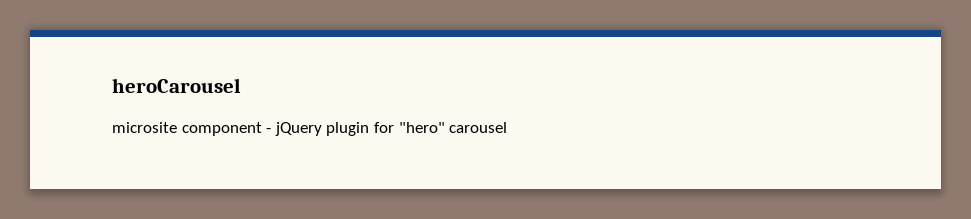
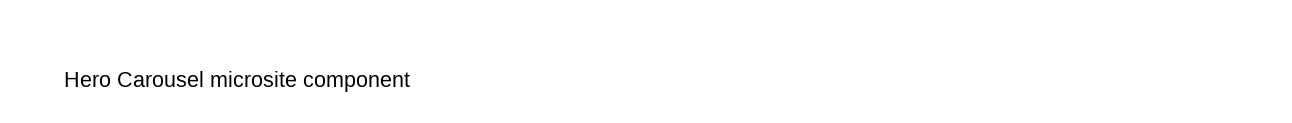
[112,78,241,93] [112,122,508,136] heroCarousel // microsite component - jQuery plugin for "hero" carousel -> [64,71,410,92] Hero Carousel microsite component

